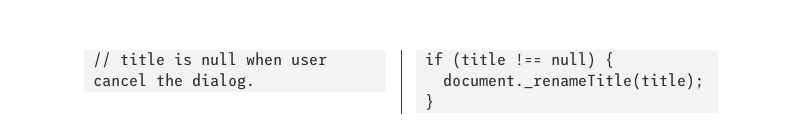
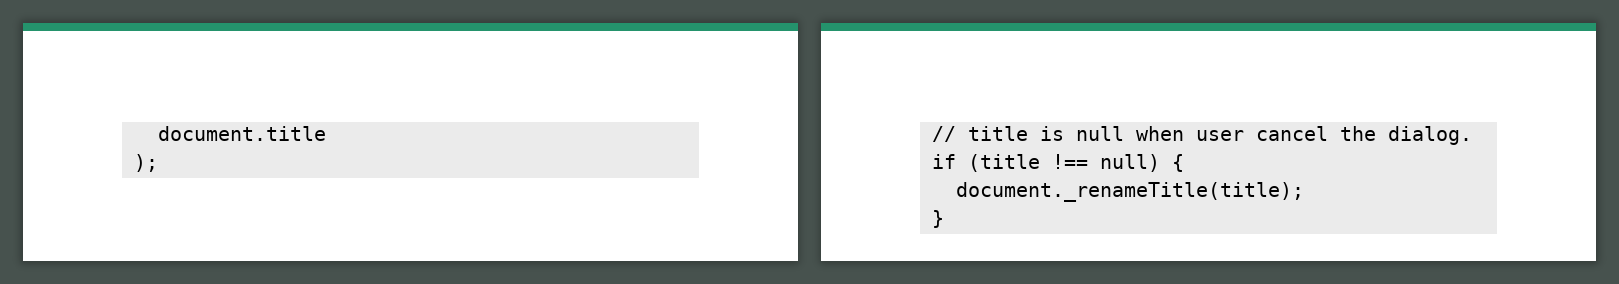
(93, 60) none -> [158,126,327,141] [134,154,159,172] document.title // ); //

